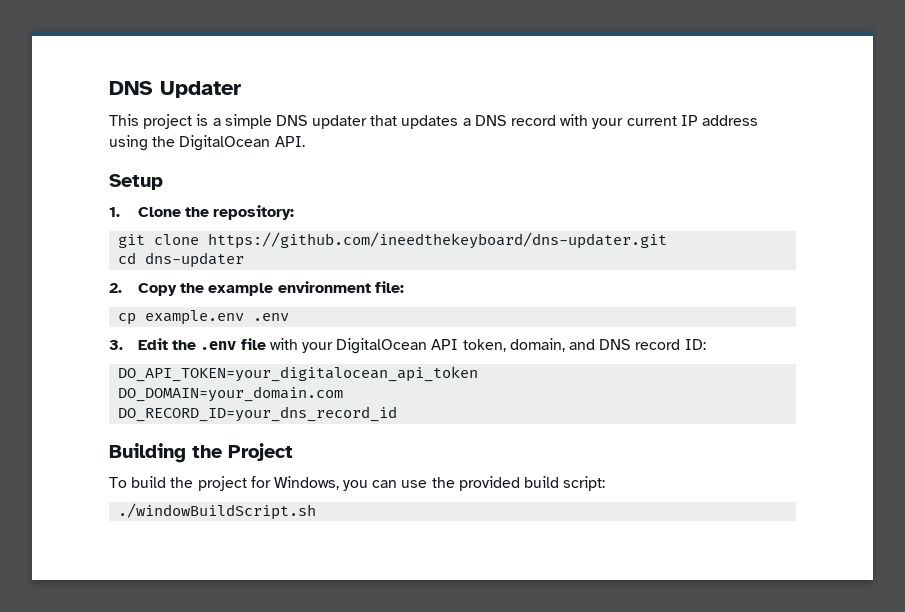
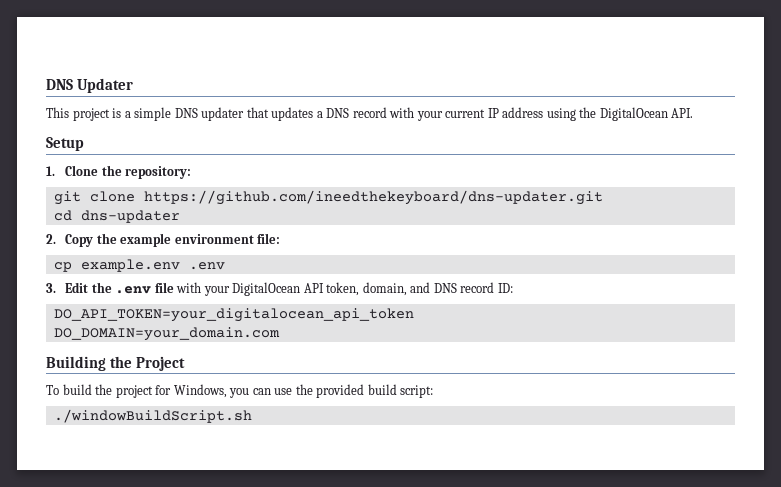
[118,406,398,422] // DO_RECORD_ID=your_dns_record_id -> (280, 334) none

